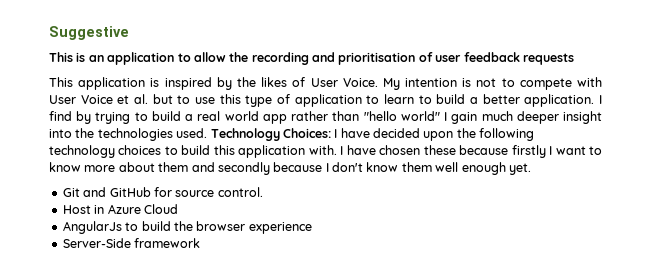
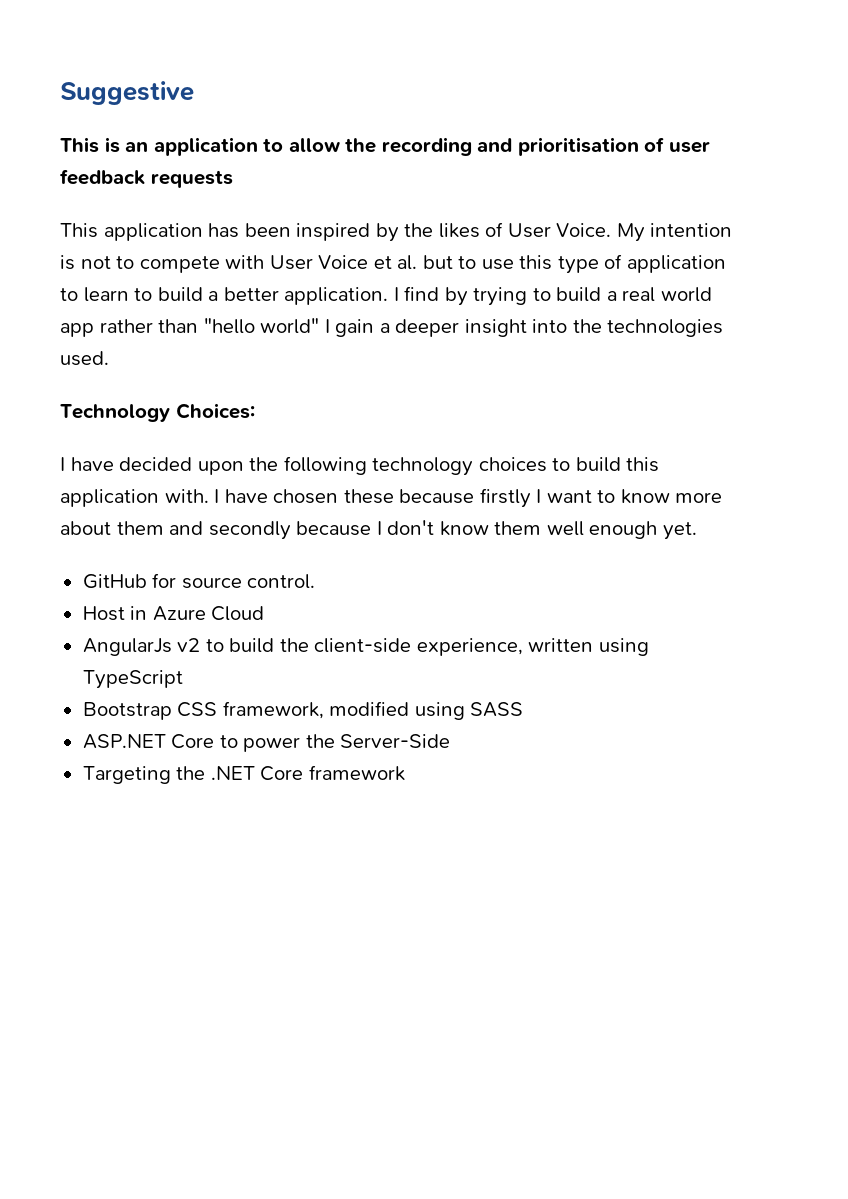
[150,78,160,87] is -> [208,223,291,238] has been
[481,111,513,121] much -> [379,323,390,333] a
(208, 133) none -> (109, 358) //
(331, 133) none -> (255, 411) //
[62,187,107,197] Git and -> (697, 531) none
(122, 227) none -> [177,638,201,652] v2
[196,221,312,234] [62,238,131,248] browser experience // Server-Side -> [314,638,649,656] [82,670,183,689] [82,701,524,720] [82,734,451,752] [82,766,304,784] client-side experience, written using TypeScript // Bootstrap CSS framework, modified using SASS // ASP.NET Core to power the Server-Side // Targeting the .NET Core

